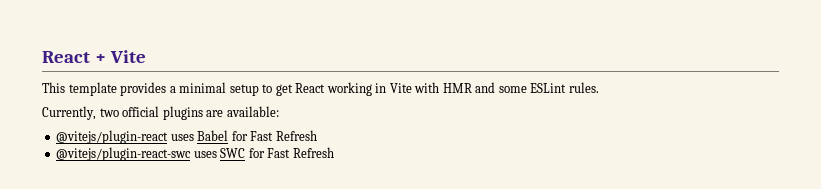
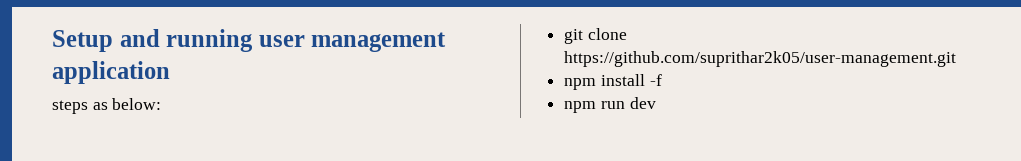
[42,50,146,63] [42,82,599,96] [42,106,279,120] [56,130,317,144] [56,147,334,161] React + Vite // This template provides a minimal setup to get React working in Vite with HMR and some ESLint rules. // Currently, two official plugins are available: // @vitejs/plugin-react uses Babel for Fast Refresh // @vitejs/plugin-react-swc uses SWC for Fast Refresh -> [52,29,447,52] [52,61,170,84] [52,98,162,114] [564,28,627,44] [564,51,957,67] [564,74,662,90] [564,97,656,113] Setup and running user management application // steps as below: // git clone https://github.com/suprithar2k05/user-management.git // npm install -f // npm run dev

